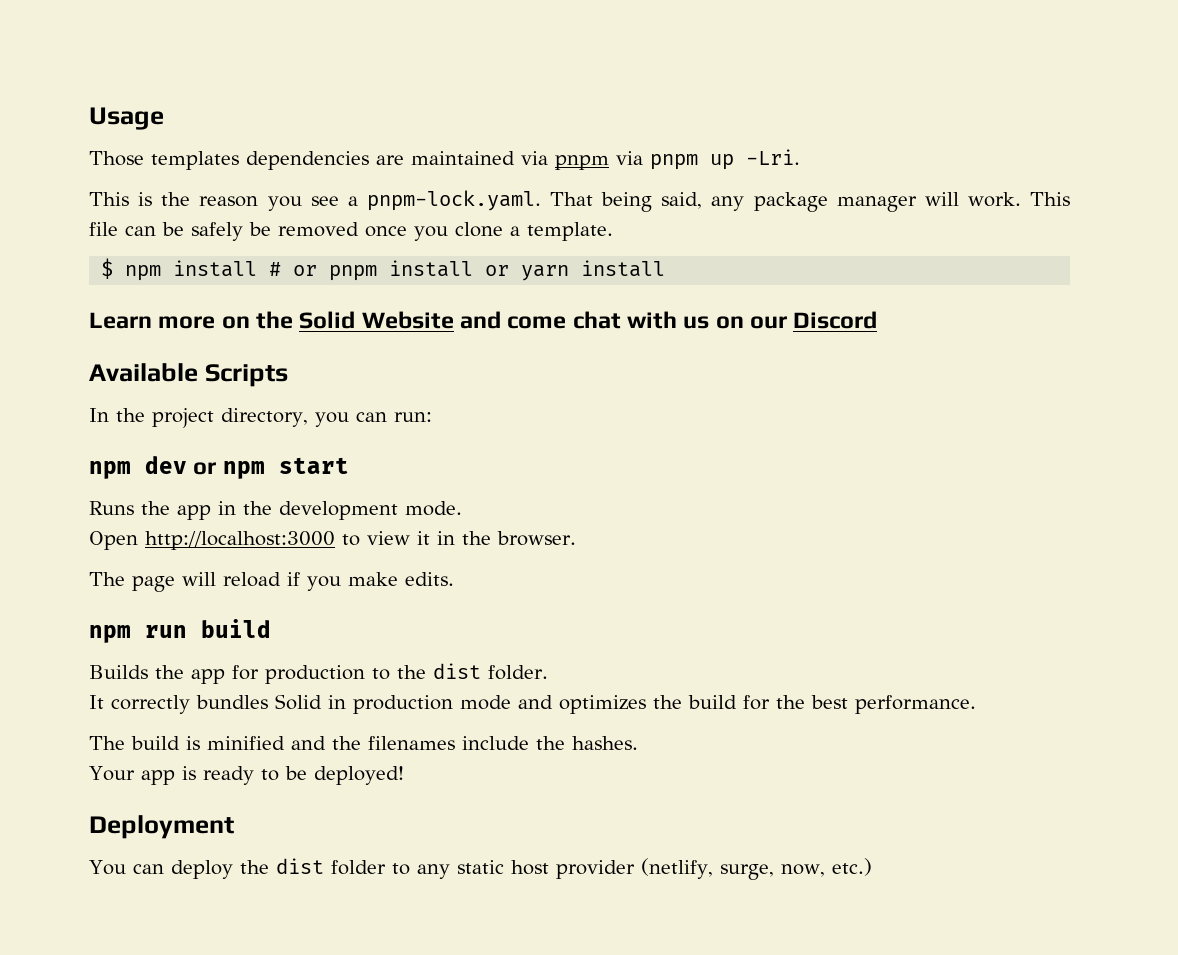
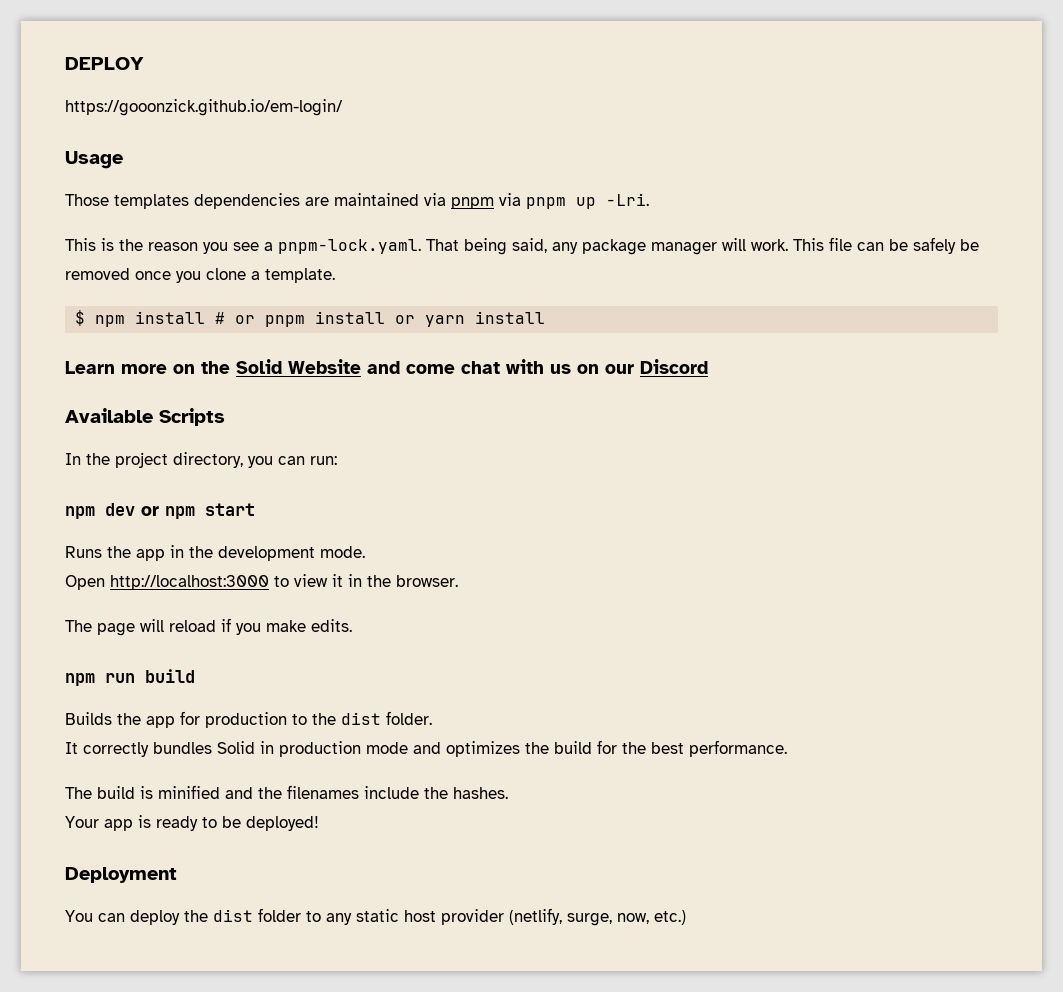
(89, 118) none -> [65,57,144,70] [65,99,343,116] DEPLOY // https://gooonzick.github.io/em-login/ //

